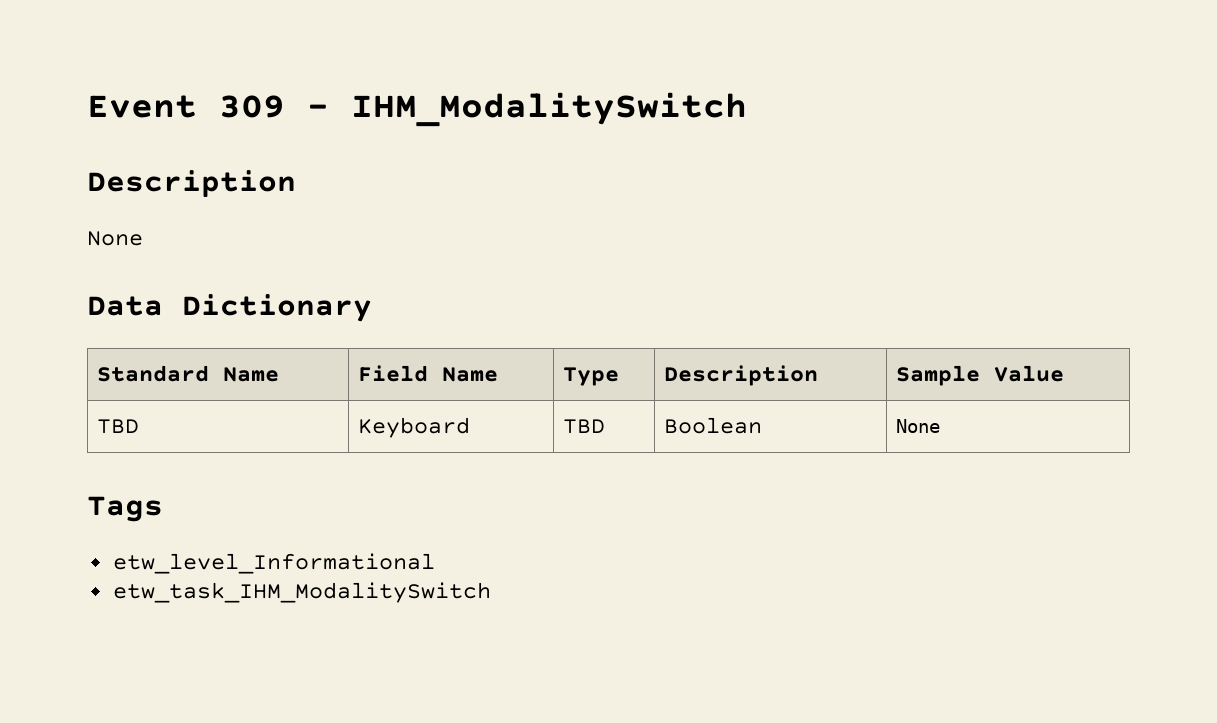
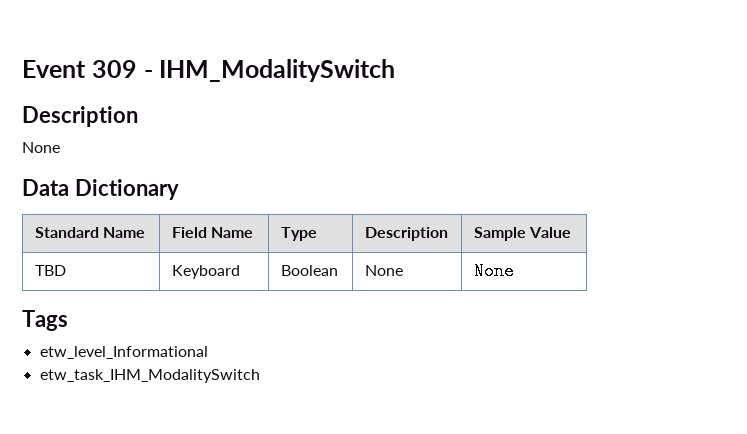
[562,419,605,434] [663,417,762,434] TBD | Boolean -> [280,265,338,276] [364,265,403,276] Boolean | None

